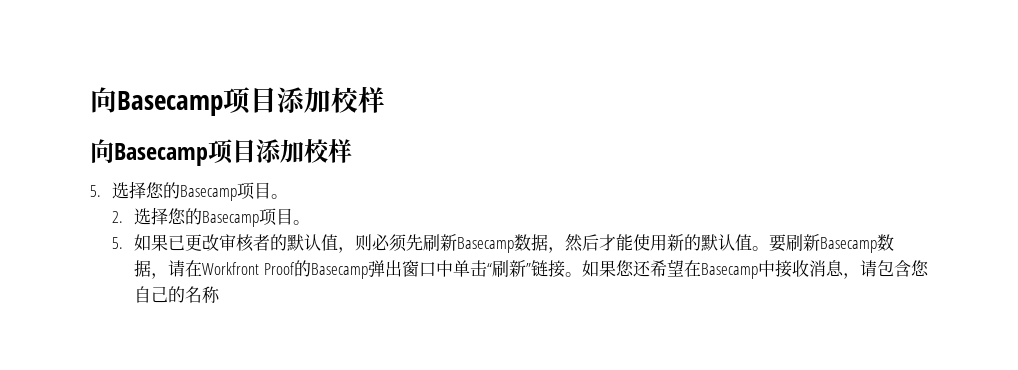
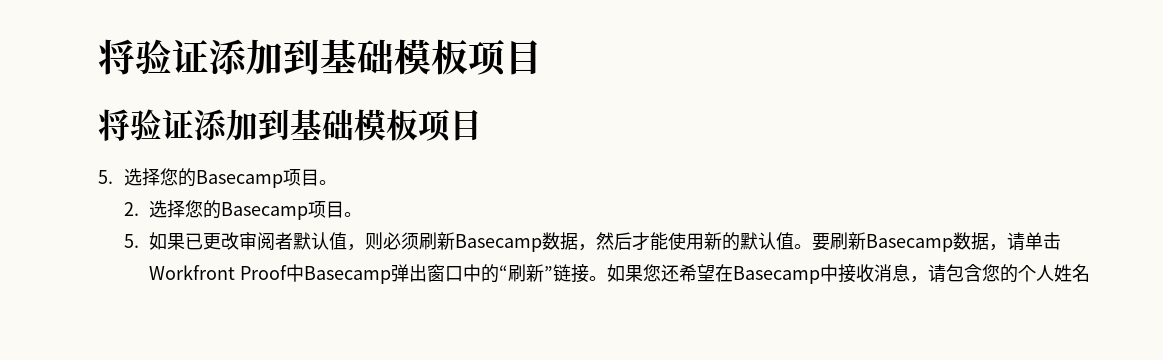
[90,86,385,116] [90,139,352,166] 向Basecamp项目添加校样 // 向Basecamp项目添加校样 -> [98,39,542,77] [98,109,482,143] 将验证添加到基础模板项目 // 将验证添加到基础模板项目
[236,234,288,252] 核者的 -> [257,232,294,250] 阅者
[406,234,424,251] 先 -> (420, 241) none
[185,260,203,277] 在 -> [1025,232,1062,250] 单击
[293,260,311,277] 的 -> [285,264,304,282] 中
[452,260,487,277] 单击 -> [480,264,499,283] 的
[134,286,221,303] 自己的名称 -> [999,264,1090,283] 的个人姓名

